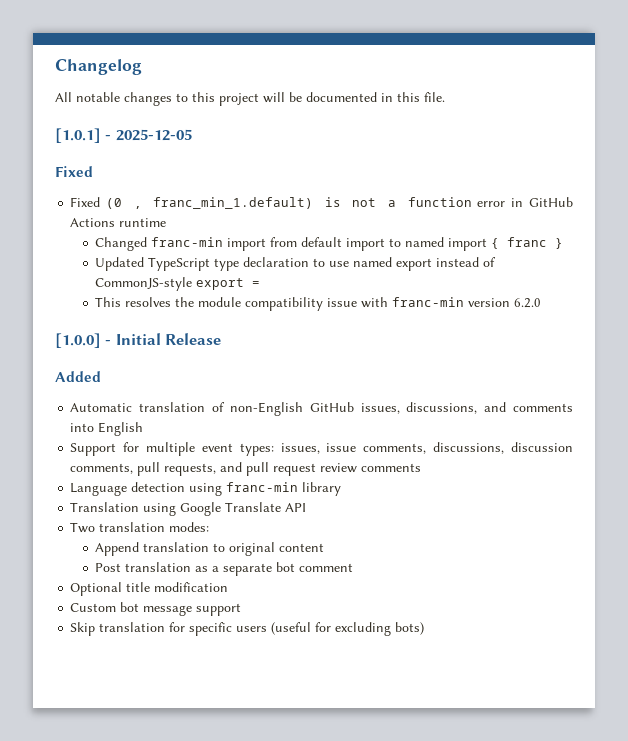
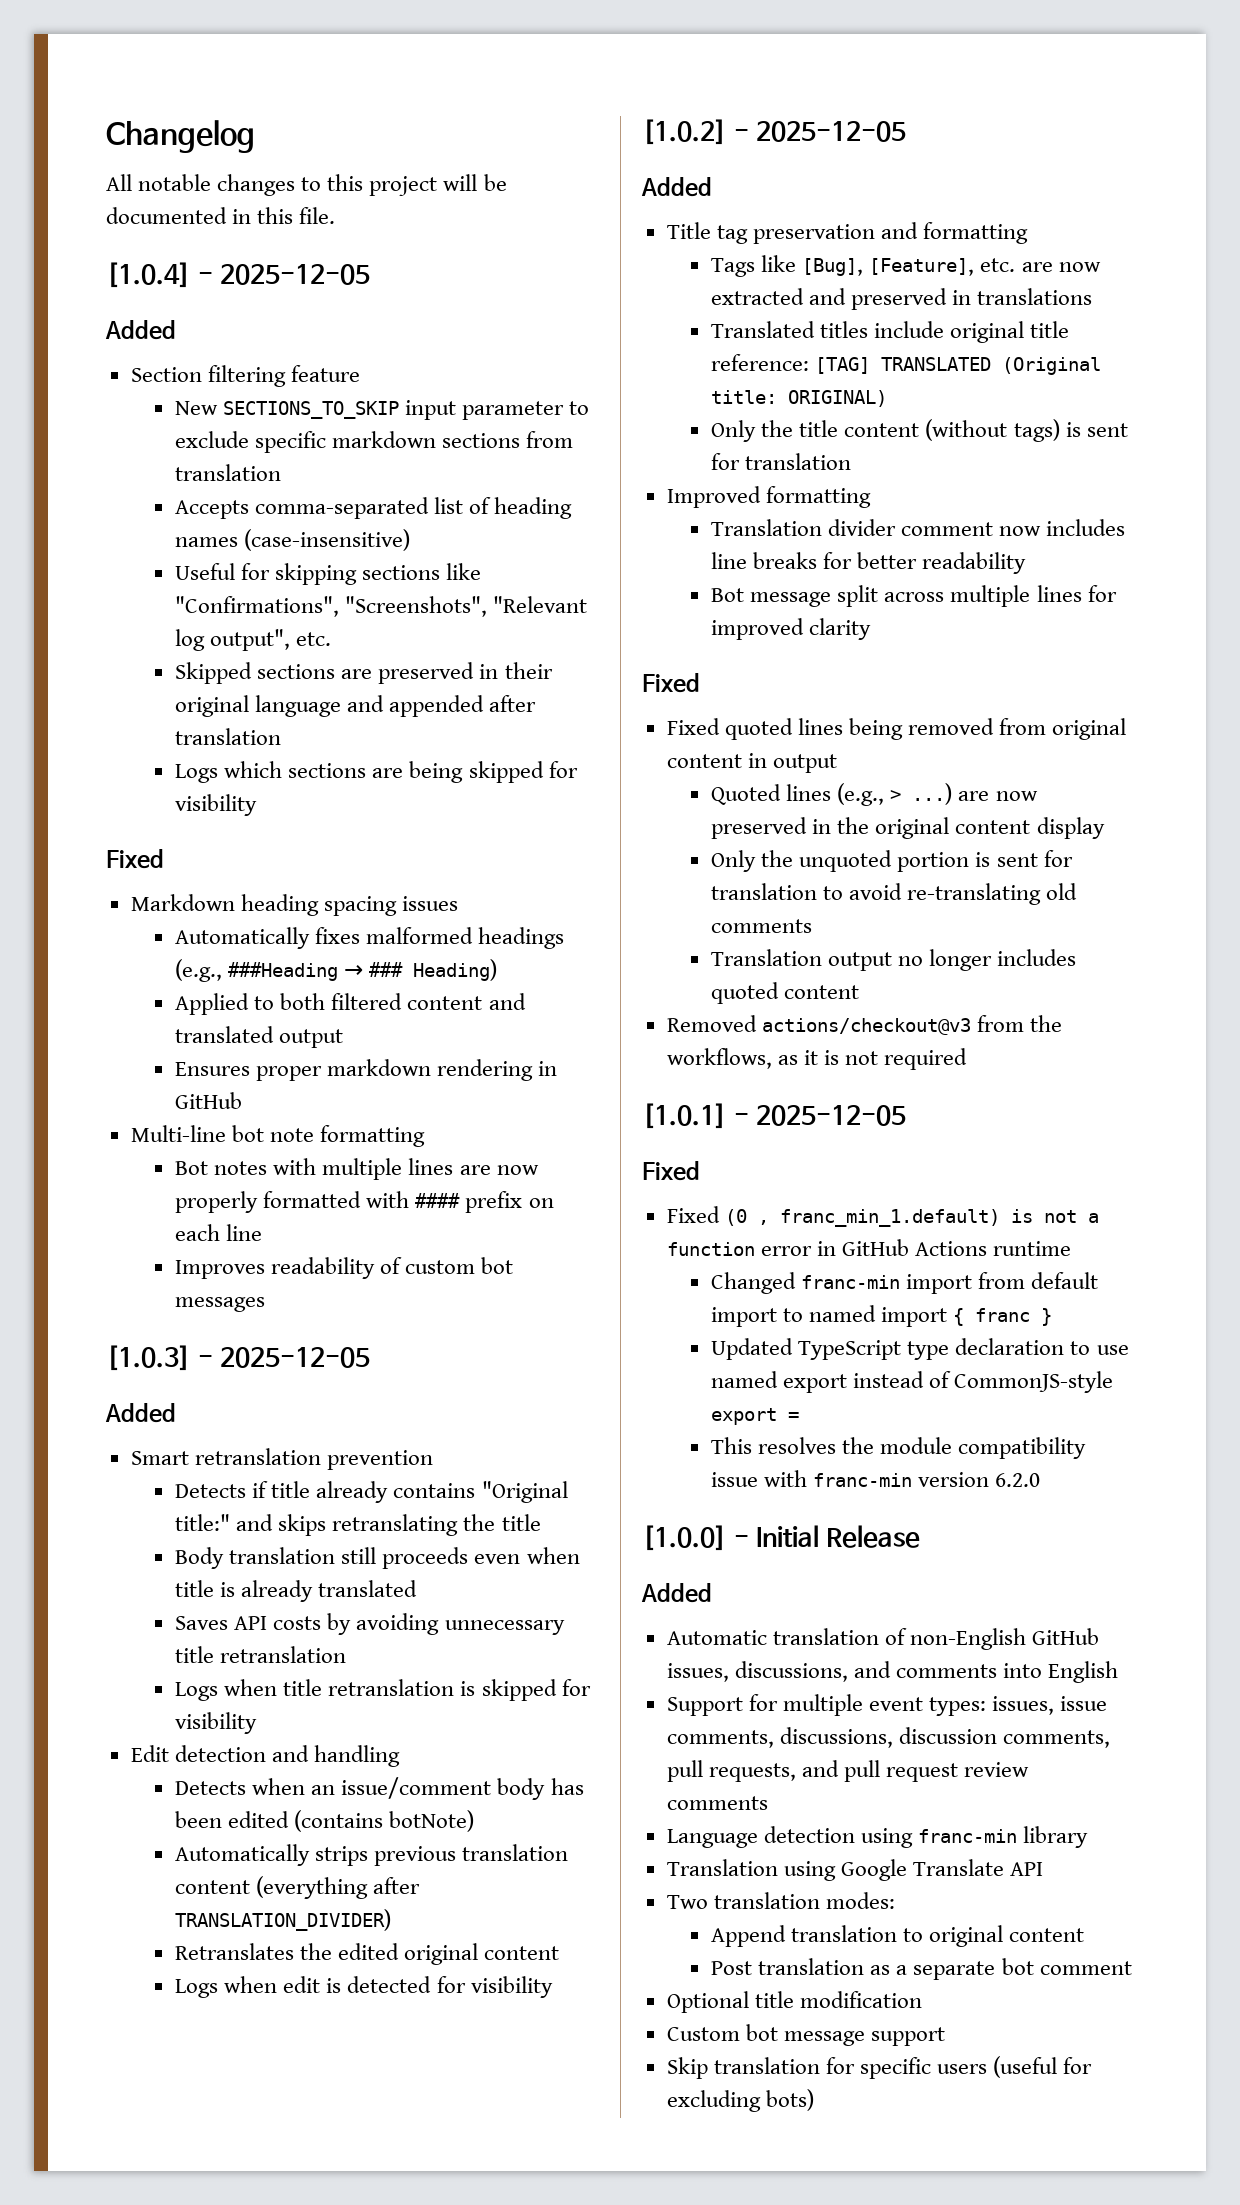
(445, 97) none -> [106,262,371,288] [105,320,176,340] [130,365,360,387] [175,400,590,420] [175,431,574,453] [175,464,282,481] [175,497,573,519] [175,529,411,551] [175,563,482,585] [175,596,588,617] [175,629,332,651] [175,662,553,684] [175,695,537,717] [175,728,282,745] [175,761,578,783] [175,794,258,816] [106,849,164,869] [130,894,458,916] [175,927,565,949] [175,959,498,982] [175,993,526,1015] [175,1026,344,1048] [175,1059,558,1081] [175,1092,243,1109] [130,1125,425,1147] [175,1158,539,1180] [175,1191,554,1213] [175,1224,263,1241] [175,1257,514,1279] [175,1297,266,1312] [106,1345,371,1371] [105,1403,176,1423] [130,1448,433,1470] [175,1481,568,1503] [175,1514,541,1536] [175,1547,580,1569] [175,1580,418,1602] [175,1613,565,1635] [175,1646,347,1663] [175,1679,591,1701] [175,1712,258,1734] [130,1745,400,1767] [175,1777,584,1800] [175,1810,475,1832] [175,1844,569,1866] [175,1876,421,1899] [175,1909,392,1931] [175,1943,560,1965] [175,1976,553,1998] [642,119,907,145] [641,177,712,197] [666,222,1029,244] [711,255,1101,277] [711,288,1093,310] [711,321,1070,343] [711,354,1102,375] [711,390,888,407] [711,419,1128,442] [711,453,852,470] [666,486,871,508] [711,519,1126,536] [711,552,1027,574] [711,585,1117,607] [711,618,872,640] [642,673,700,693] [666,718,1127,740] [666,753,837,773] [711,783,1038,806] [711,817,1105,839] [711,850,1073,872] [711,883,1078,905] [711,919,813,933] [711,949,1077,971] [711,982,860,1004] [666,1015,1062,1035] [666,1048,968,1070] // [1.0.4] - 2025-12-05 // Added // Section filtering feature // New SECTIONS_TO_SKIP input parameter to exclude specific markdown sections from translation // Accepts comma-separated list of heading names (case-insensitive) // Useful for skipping sections like "Confirmations", "Screenshots", "Relevant log output", etc. // Skipped sections are preserved in their original language and appended after translation // Logs which sections are being skipped for visibility // Fixed // Markdown heading spacing issues // Automatically fixes malformed headings (e.g., ###Heading → ### Heading) // Applied to both filtered content and translated output // Ensures proper markdown rendering in GitHub // Multi-line bot note formatting // Bot notes with multiple lines are now properly formatted with #### prefix on each line // Improves readability of custom bot messages // [1.0.3] - 2025-12-05 // Added // Smart retranslation prevention // Detects if title already contains "Original title:" and skips retranslating the title // Body translation still proceeds even when title is already translated // Saves API costs by avoiding unnecessary title retranslation // Logs when title retranslation is skipped for visibility // Edit detection and handling // Detects when an issue/comment body has been edited (contains botNote) // Automatically strips previous translation content (everything after TRANSLATION_DIVIDER) // Retranslates the edited original content // Logs when edit is detected for visibility // [1.0.2] - 2025-12-05 // Added // Title tag preservation and formatting // Tags like [Bug], [Feature], etc. are now extracted and preserved in translations // Translated titles include original title reference: [TAG] TRANSLATED (Original title: ORIGINAL) // Only the title content (without tags) is sent for translation // Improved formatting // Translation divider comment now includes line breaks for better readability // Bot message split across multiple lines for improved clarity // Fixed // Fixed quoted lines being removed from original content in output // Quoted lines (e.g., > ...) are now preserved in the original content display // Only the unquoted portion is sent for translation to avoid re-translating old comments // Translation output no longer includes quoted content // Removed actions/checkout@v3 from the workflows, as it is not required

